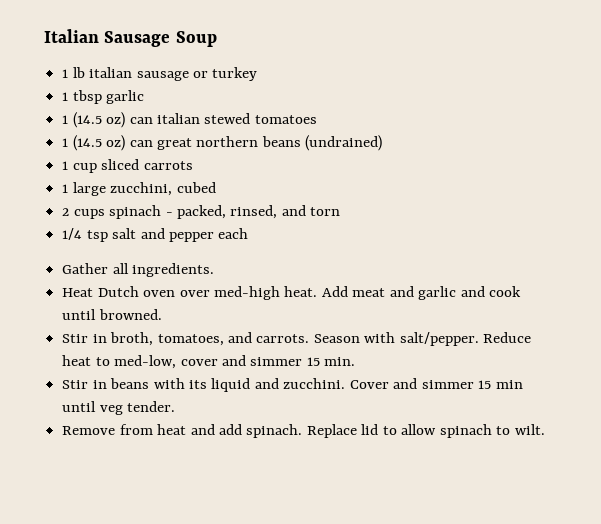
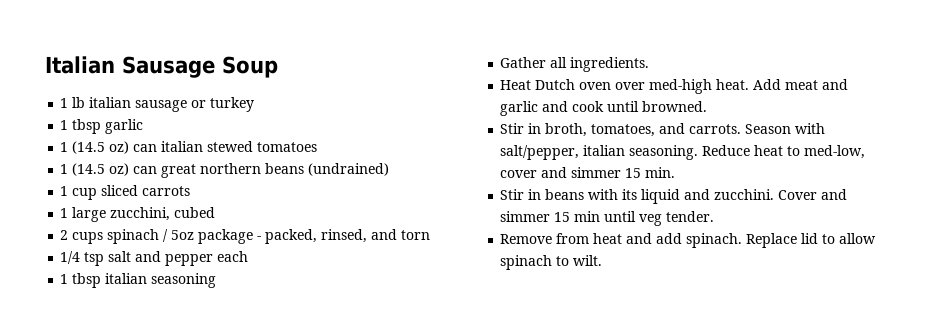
(162, 212) none -> [163,229,254,244] / 5oz package
(249, 233) none -> [60,273,217,288] // 1 tbsp italian seasoning
[399,332,479,346] salt/pepper. -> [500,145,699,160] salt/pepper, italian seasoning.

